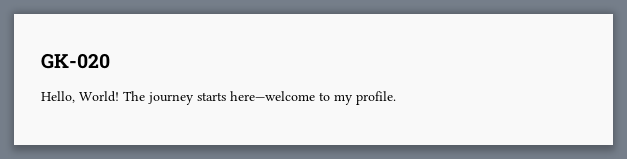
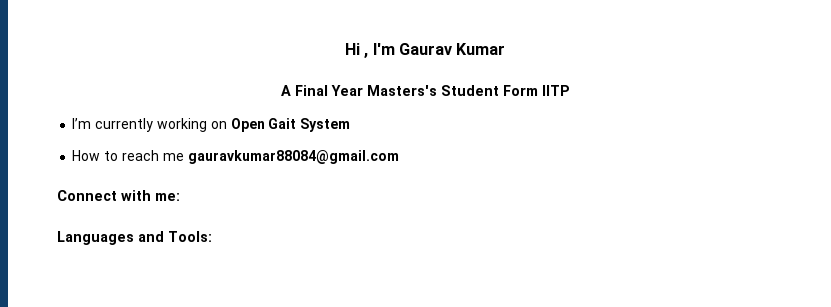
[41,53,110,69] [41,91,396,105] GK-020 // Hello, World! The journey starts here—welcome to my profile. -> [344,43,506,58] [280,85,570,96] [72,118,351,132] [72,150,399,164] [57,190,180,201] [57,231,212,245] Hi , I'm Gaurav Kumar // A Final Year Masters's Student Form IITP // I’m currently working on Open Gait System // How to reach me gauravkumar88084@gmail.com // Connect with me: // Languages and Tools:

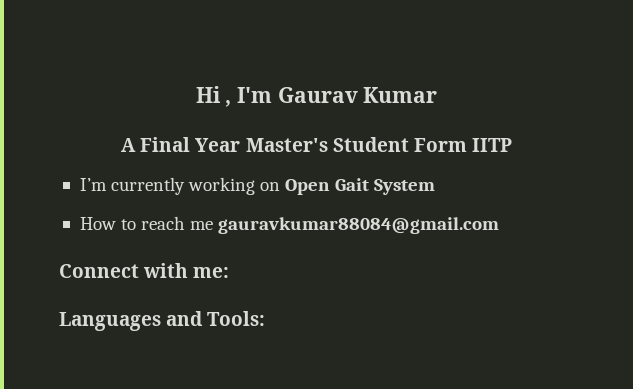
[366,85,437,96] Masters's -> [245,138,328,152] Master's

